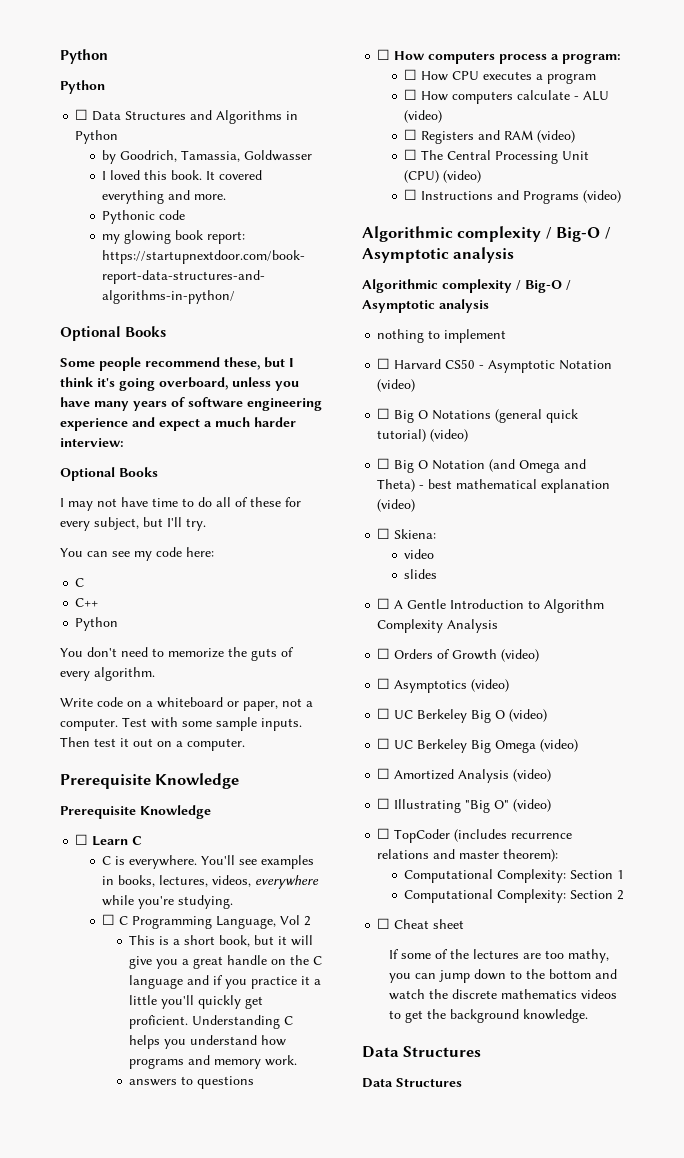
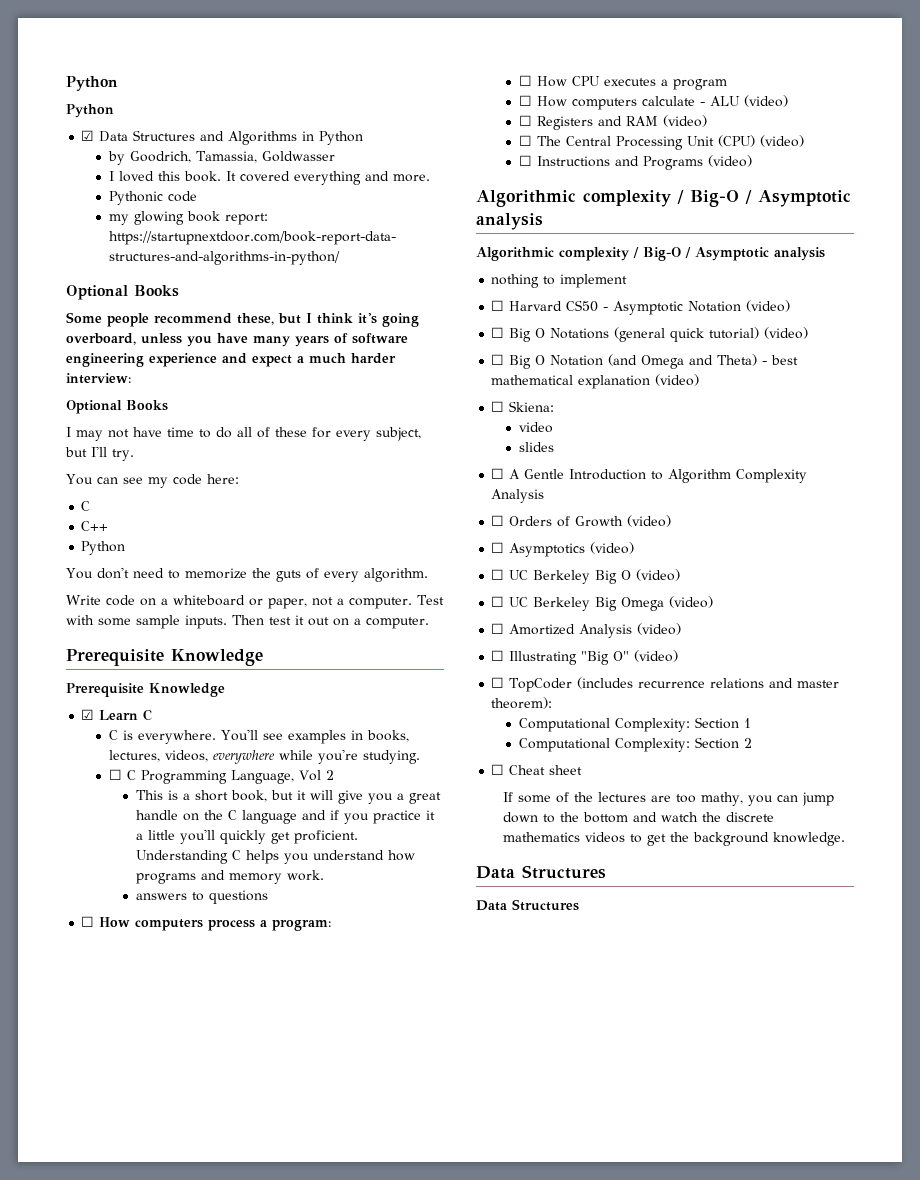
[75,109,89,120] ☐ -> [81,130,95,141] ☑
[75,834,89,845] ☐ -> [81,709,95,720] ☑

